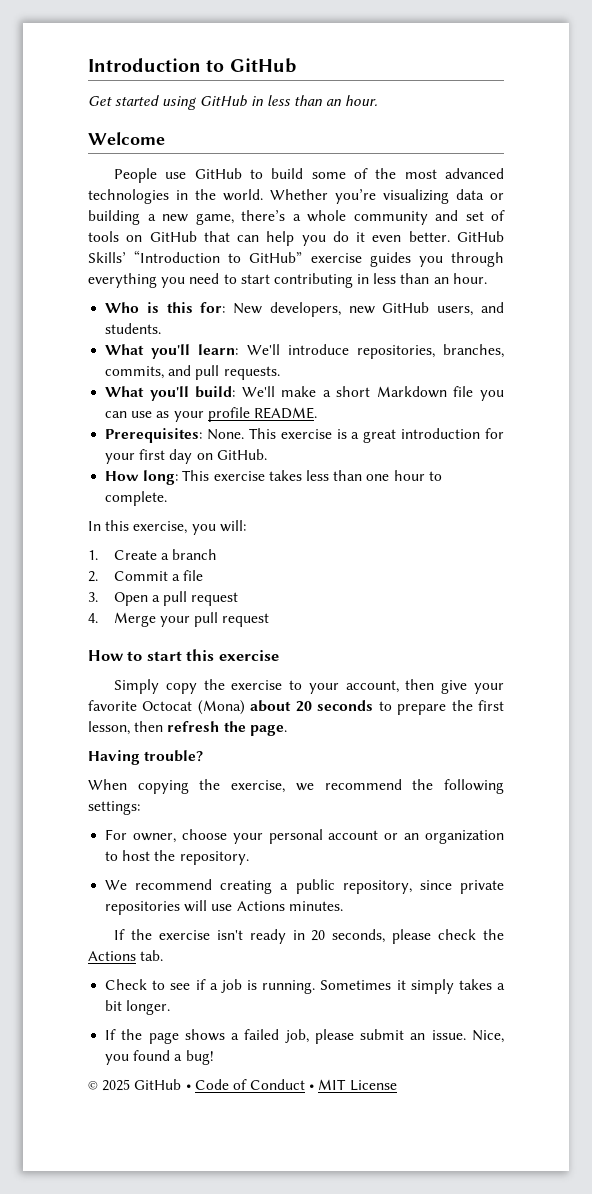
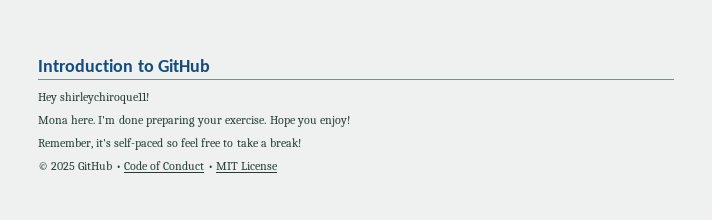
[88,95,378,110] [88,132,165,145] [114,168,505,183] [88,189,504,204] [88,210,505,225] [88,231,504,246] [88,250,505,267] [88,273,487,288] [105,302,504,317] [105,323,162,334] [105,344,504,359] [105,365,280,380] [105,386,505,401] [105,407,317,422] [105,428,504,443] [105,449,267,464] [105,470,442,485] [105,491,168,506] [88,520,246,535] [88,549,217,560] [88,570,203,582] [88,591,239,606] [88,612,270,627] [88,649,279,661] [114,679,505,694] [88,700,505,715] [88,721,287,736] [88,750,204,765] [88,779,504,794] [88,801,140,815] [105,829,504,844] [105,850,249,865] [105,879,504,894] [105,900,343,915] [114,929,504,944] [88,950,164,961] [105,979,506,994] [105,1000,171,1015] [105,1029,504,1044] [105,1050,214,1065] Get started using GitHub in less than an hour. // Welcome // People use GitHub to build some of the most advanced technologies in the world. Whether you’re visualizing data or building a new game, there’s a whole community and set of tools on GitHub that can help you do it even better. GitHub Skills’ “Introduction to GitHub” exercise guides you through everything you need to start contributing in less than an hour. // Who is this for: New developers, new GitHub users, and students. // What you'll learn: We'll introduce repositories, branches, commits, and pull requests. // What you'll build: We'll make a short Markdown file you can use as your profile README. // Prerequisites: None. This exercise is a great introduction for your first day on GitHub. // How long: This exercise takes less than one hour to complete. // In this exercise, you will: // 1. Create a branch // 2. Commit a file // 3. Open a pull request // 4. Merge your pull request // How to start this exercise // Simply copy the exercise to your account, then give your favorite Octocat (Mona) about 20 seconds to prepare the first lesson, then refresh the page. // Having trouble? // When copying the exercise, we recommend the following settings: // For owner, choose your personal account or an organization to host the repository. // We recommend creating a public repository, since private repositories will use Actions minutes. // If the exercise isn't ready in 20 seconds, please check the Actions tab. // Check to see if a job is running. Sometimes it simply takes a bit longer. // If the page shows a failed job, please submit an issue. Nice, you found a bug! -> [38,92,150,104] [38,115,351,127] [38,138,302,150] Hey shirleychiroque11! // Mona here. I'm done preparing your exercise. Hope you enjoy! // Remember, it's self-paced so feel free to take a break!

